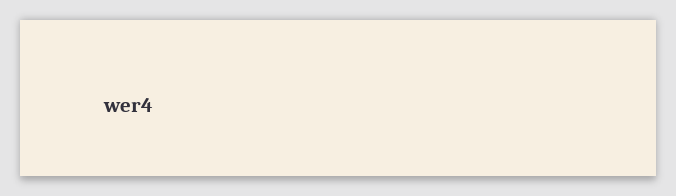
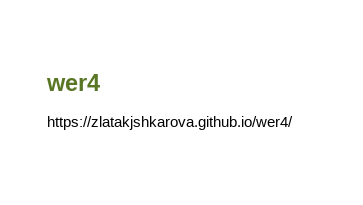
(153, 105) none -> [47,116,293,130] // https://zlatakjshkarova.github.io/wer4/

